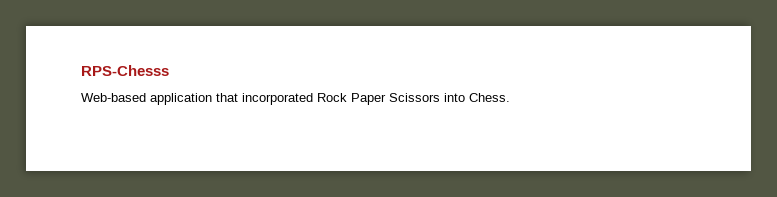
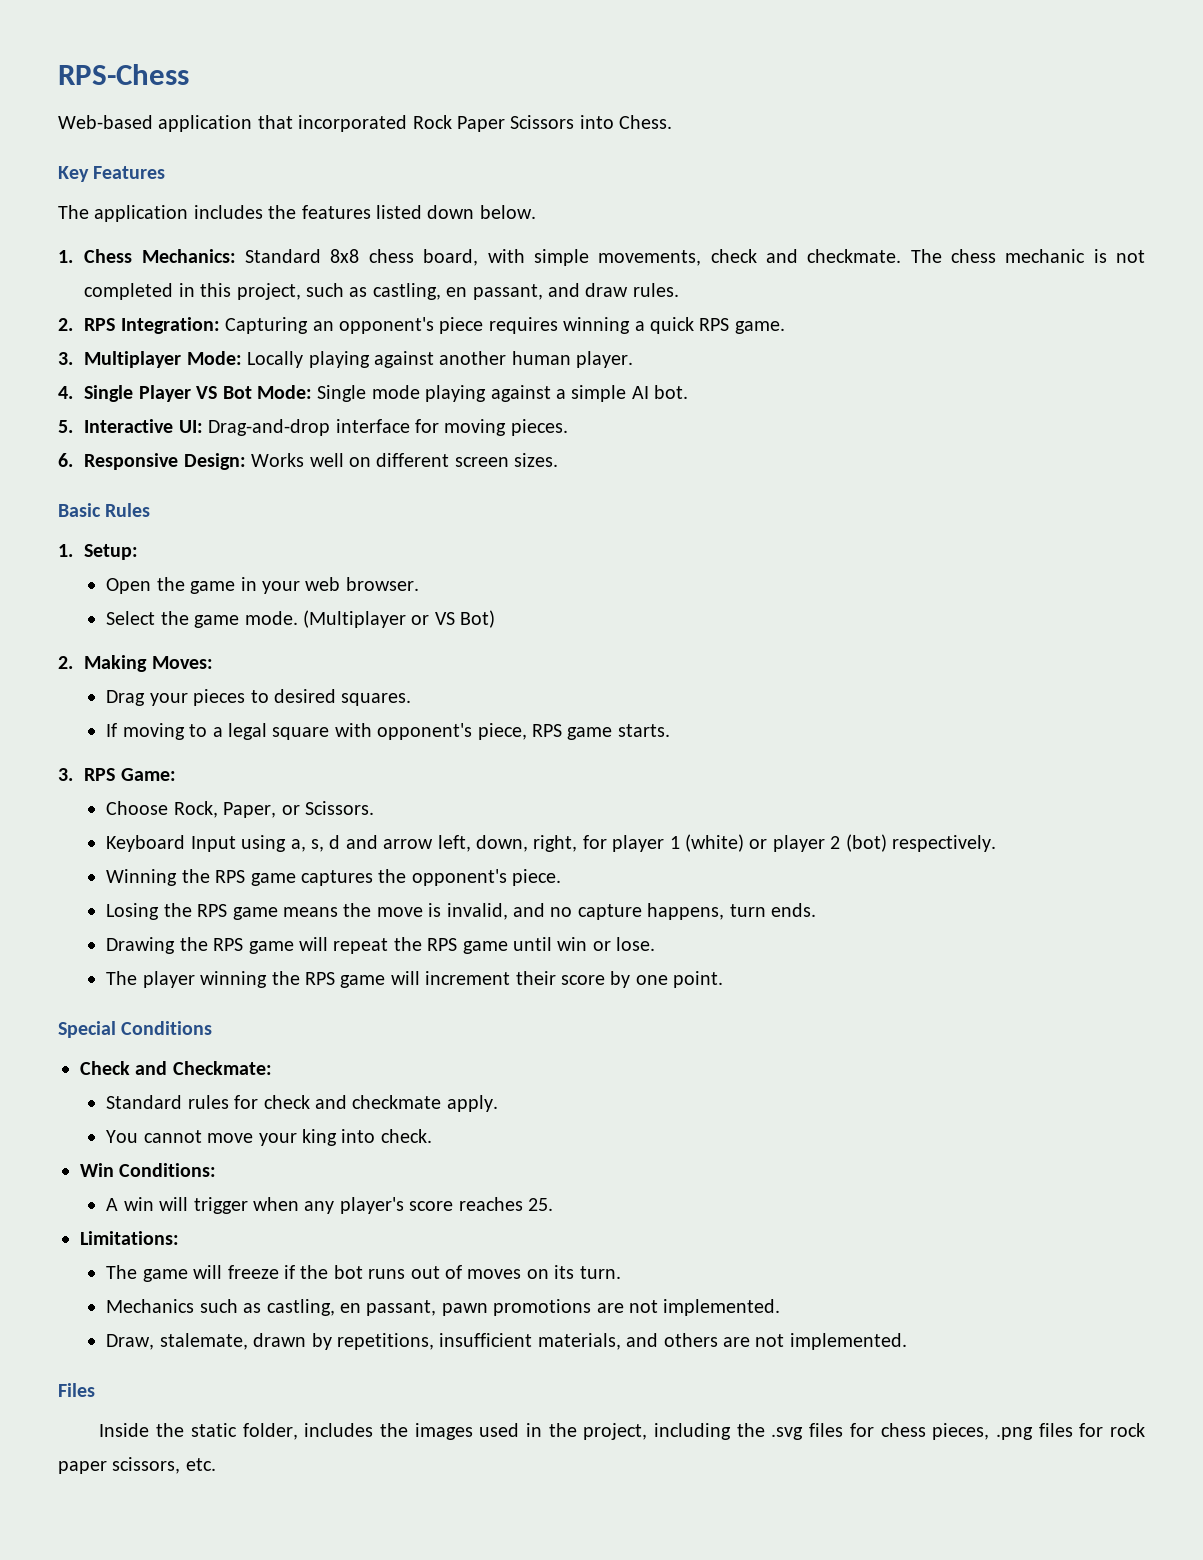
[81,65,169,76] RPS-Chesss -> [58,64,189,85] RPS-Chess
(510, 97) none -> [58,166,166,182] [58,205,536,222] [58,249,1146,266] [84,283,679,300] [58,317,785,334] [58,351,634,368] [58,385,689,402] [58,419,568,436] [58,453,559,470] [58,503,151,517] [58,544,139,560] [106,577,419,594] [106,610,496,628] [58,655,213,672] [106,689,412,706] [106,723,670,740] [58,768,176,781] [106,801,375,818] [106,834,997,852] [106,869,562,886] [106,903,817,920] [106,937,656,954] [106,971,724,988] [58,1021,213,1038] [80,1061,272,1075] [106,1095,498,1112] [106,1129,432,1146] [80,1163,217,1177] [106,1197,554,1214] [80,1231,179,1245] [106,1265,621,1282] [106,1299,781,1316] [106,1333,907,1350] [58,1383,95,1397] [99,1423,1146,1440] [58,1457,216,1474] // Key Features // The application includes the features listed down below. // 1. Chess Mechanics: Standard 8x8 chess board, with simple movements, check and checkmate. The chess mechanic is not completed in this project, such as castling, en passant, and draw rules. // 2. RPS Integration: Capturing an opponent's piece requires winning a quick RPS game. // 3. Multiplayer Mode: Locally playing against another human player. // 4. Single Player VS Bot Mode: Single mode playing against a simple AI bot. // 5. Interactive UI: Drag-and-drop interface for moving pieces. // 6. Responsive Design: Works well on different screen sizes. // Basic Rules // 1. Setup: // Open the game in your web browser. // Select the game mode. (Multiplayer or VS Bot) // 2. Making Moves: // Drag your pieces to desired squares. // If moving to a legal square with opponent's piece, RPS game starts. // 3. RPS Game: // Choose Rock, Paper, or Scissors. // Keyboard Input using a, s, d and arrow left, down, right, for player 1 (white) or player 2 (bot) respectively. // Winning the RPS game captures the opponent's piece. // Losing the RPS game means the move is invalid, and no capture happens, turn ends. // Drawing the RPS game will repeat the RPS game until win or lose. // The player winning the RPS game will increment their score by one point. // Special Conditions // Check and Checkmate: // Standard rules for check and checkmate apply. // You cannot move your king into check. // Win Conditions: // A win will trigger when any player's score reaches 25. // Limitations: // The game will freeze if the bot runs out of moves on its turn. // Mechanics such as castling, en passant, pawn promotions are not implemented. // Draw, stalemate, drawn by repetitions, insufficient materials, and others are not implemented. // Files // Inside the static folder, includes the images used in the project, including the .svg files for chess pieces, .png files for rock paper scissors, etc.

